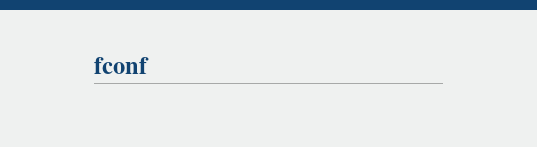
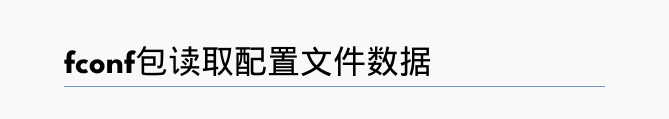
(149, 65) none -> [135,46,432,77] 包读取配置文件数据

